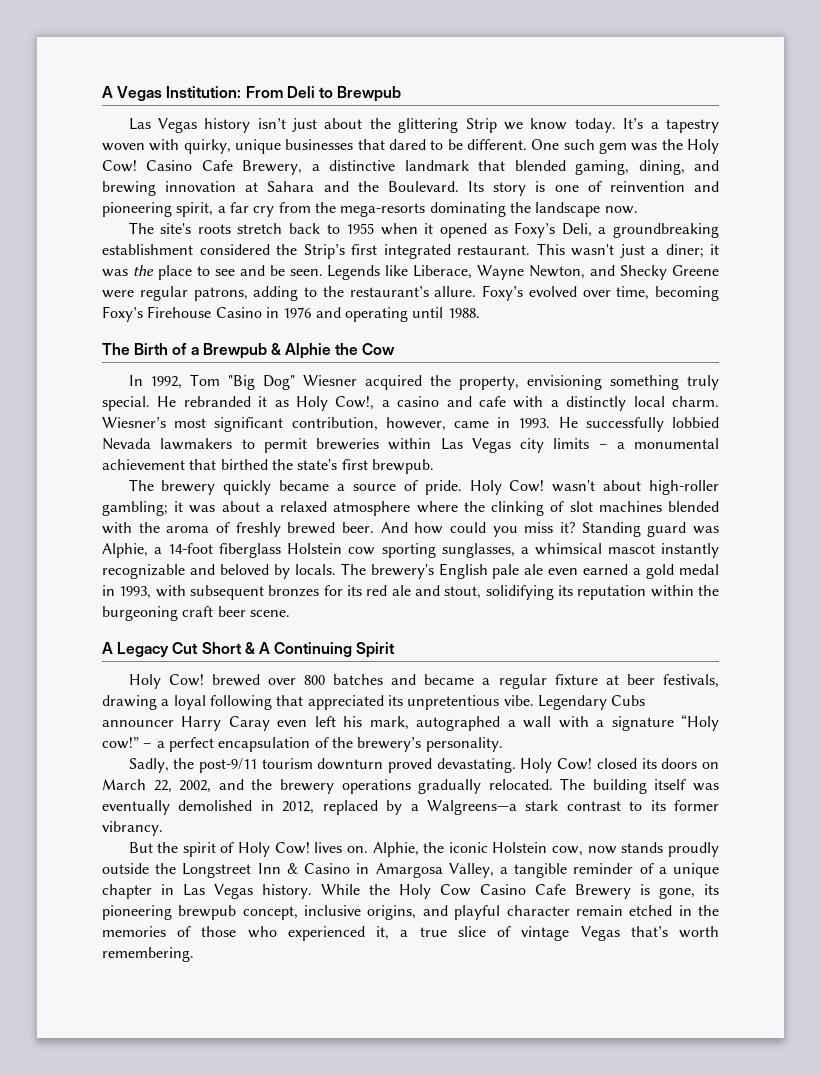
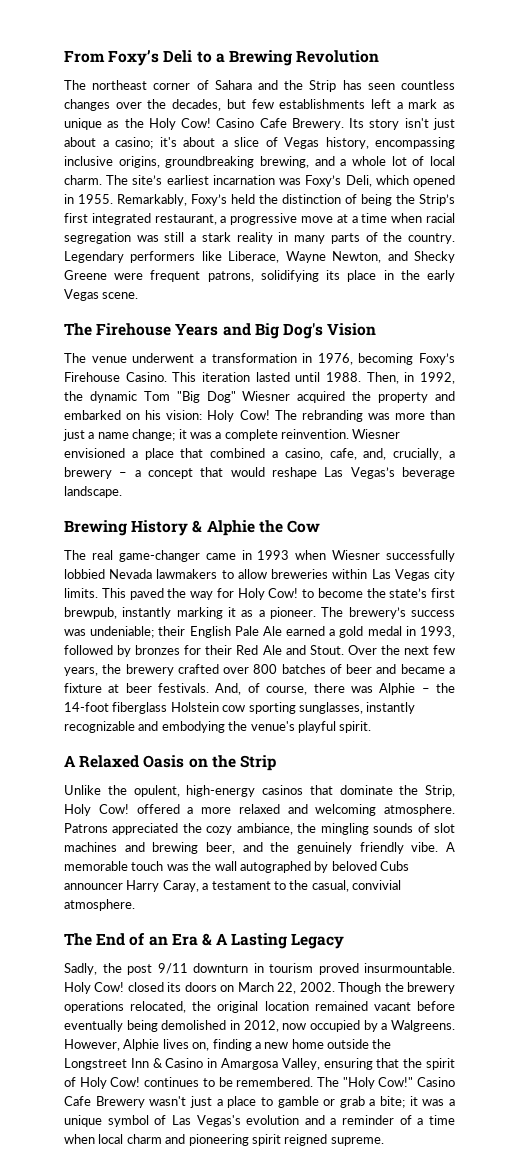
[102,86,402,102] [128,118,720,133] [102,139,658,154] A Vegas Institution: From Deli to Brewpub // Las Vegas history isn’t just about the glittering Strip we know today. It’s a tapestry woven with quirky, unique businesses that dared to be different. One such gem was -> [64,50,380,66] [64,80,455,92] [64,99,455,111] [64,118,120,130] From Foxy’s Deli to a Brewing Revolution // The northeast corner of Sahara and the Strip has seen countless changes over the decades, but few establishments left a mark as unique as
[242,160,719,175] [102,181,719,196] [102,202,638,217] [128,222,720,238] [102,243,719,259] [102,265,381,280] Brewery, a distinctive landmark that blended gaming, dining, and brewing innovation at Sahara and the Boulevard. Its story is one of reinvention and pioneering spirit, a far cry from the mega-resorts dominating the landscape now. // The site's roots stretch back to 1955 when it opened as Foxy’s Deli, a groundbreaking establishment considered the Strip’s first integrated restaurant. This wasn't just a diner; it was the place to see and be seen. Legends -> [291,118,455,130] [64,137,455,149] [64,156,456,168] [64,175,456,187] [64,194,455,206] [64,213,456,225] [64,232,455,244] [64,251,196,263] Brewery. Its story isn't just about a casino; it's about a slice of Vegas history, encompassing inclusive origins, groundbreaking brewing, and a whole lot of local charm. The site’s earliest incarnation was Foxy’s Deli, which opened in 1955. Remarkably, Foxy’s held the distinction of being the Strip’s first integrated restaurant, a progressive move at a time when racial segregation was still a stark reality in many parts of the country. Legendary performers
[139,285,719,301] [102,306,480,322] [102,343,396,359] [128,375,183,389] regular patrons, adding to the restaurant’s allure. Foxy’s evolved over time, becoming Foxy’s Firehouse Casino in 1976 and operating until 1988. // The Birth of a Brewpub & Alphie the Cow // In 1992, -> [150,270,456,282] [64,289,139,301] [64,323,377,339] [64,353,455,365] [64,372,455,384] [64,391,137,403] frequent patrons, solidifying its place in the early Vegas scene. // The Firehouse Years and Big Dog's Vision // The venue underwent a transformation in 1976, becoming Foxy’s Firehouse Casino. This iteration lasted until 1988. Then, in 1992, the dynamic
[459,375,719,390] [102,396,719,411] [102,417,578,432] property, envisioning something truly special. He rebranded it as Holy Cow!, a casino and cafe with a distinctly local charm. Wiesner’s most significant contribution, however, came in 1993. He -> [378,391,456,403] [64,410,455,422] [63,429,401,441] [64,448,456,460] [64,467,455,479] [64,486,122,498] [64,520,320,536] [64,550,381,562] property and embarked on his vision: Holy Cow! The rebranding was more than just a name change; it was a complete reinvention. Wiesner envisioned a place that combined a casino, cafe, and, crucially, a brewery – a concept that would reshape Las Vegas’s beverage landscape. // Brewing History & Alphie the Cow // The real game-changer came in 1993 when Wiesner
[263,438,307,453] permit -> [237,569,267,579] allow
[553,438,719,449] [102,459,434,474] [128,479,719,495] [102,501,719,516] [102,522,719,537] [102,543,163,558] limits – a monumental achievement that birthed the state's first brewpub. // The brewery quickly became a source of pride. Holy Cow! wasn't about high-roller gambling; it was about a relaxed atmosphere where the clinking of slot machines blended with the aroma of freshly brewed beer. And how could you miss it? Standing guard was Alphie, a -> [64,588,455,600] [64,607,455,619] [64,626,456,638] [64,645,455,657] [64,664,455,676] [64,683,456,695] limits. This paved the way for Holy Cow! to become the state’s first brewpub, instantly marking it as a pioneer. The brewery’s success was undeniable; their English Pale Ale earned a gold medal in 1993, followed by bronzes for their Red Ale and Stout. Over the next few years, the brewery crafted over 800 batches of beer and became a fixture at beer festivals. And, of course, there was Alphie – the
[520,543,719,558] [102,563,720,579] [102,585,719,600] [102,606,290,621] [102,642,396,658] [128,674,719,689] [102,695,646,710] [102,714,719,731] [102,737,503,752] [128,758,516,773] a whimsical mascot instantly recognizable and beloved by locals. The brewery's English pale ale even earned a gold medal in 1993, with subsequent bronzes for its red ale and stout, solidifying its reputation within the burgeoning craft beer scene. // A Legacy Cut Short & A Continuing Spirit // Holy Cow! brewed over 800 batches and became a regular fixture at beer festivals, drawing a loyal following that appreciated its unpretentious vibe. Legendary Cubs announcer Harry Caray even left his mark, autographed a wall with a signature “Holy cow!” – a perfect encapsulation of the brewery’s personality. // Sadly, the post-9/11 tourism downturn proved devastating. -> [366,702,416,714] [64,721,372,733] [64,755,276,771] [64,785,455,797] [64,804,455,816] [64,823,456,835] [64,842,455,854] [64,861,409,873] [64,880,401,892] [64,899,135,911] [64,933,345,949] [64,963,455,975] instantly recognizable and embodying the venue's playful spirit. // A Relaxed Oasis on the Strip // Unlike the opulent, high-energy casinos that dominate the Strip, Holy Cow! offered a more relaxed and welcoming atmosphere. Patrons appreciated the cozy ambiance, the mingling sounds of slot machines and brewing beer, and the genuinely friendly vibe. A memorable touch was the wall autographed by beloved Cubs announcer Harry Caray, a testament to the casual, convivial atmosphere. // The End of an Era & A Lasting Legacy // Sadly, the post 9/11 downturn in tourism proved insurmountable.
[179,779,244,793] 2002, and -> [299,982,382,994] 2002. Though
[418,778,719,794] [102,800,719,815] [102,821,163,836] [128,842,719,857] gradually relocated. The building itself was eventually demolished in 2012, replaced by a Walgreens—a stark contrast to its former vibrancy. // But the spirit of Holy Cow! lives on. Alphie, the iconic Holstein cow, now stands proudly -> [130,1001,455,1013] [64,1020,455,1032] [64,1039,324,1051] relocated, the original location remained vacant before eventually being demolished in 2012, now occupied by a Walgreens. However, Alphie lives on, finding a new home
[499,863,719,878] [102,884,719,899] [102,905,720,920] [102,926,719,941] [102,947,194,962] a tangible reminder of a unique chapter in Las Vegas history. While the Holy Cow Casino Cafe Brewery is gone, its pioneering brewpub concept, inclusive origins, and playful character remain etched in the memories of those who experienced it, a true slice of vintage Vegas that’s worth remembering. -> [323,1058,456,1070] [64,1077,455,1089] [64,1096,456,1108] [64,1115,455,1127] [64,1134,384,1146] ensuring that the spirit of Holy Cow! continues to be remembered. The "Holy Cow!" Casino Cafe Brewery wasn't just a place to gamble or grab a bite; it was a unique symbol of Las Vegas's evolution and a reminder of a time when local charm and pioneering spirit reigned supreme.

